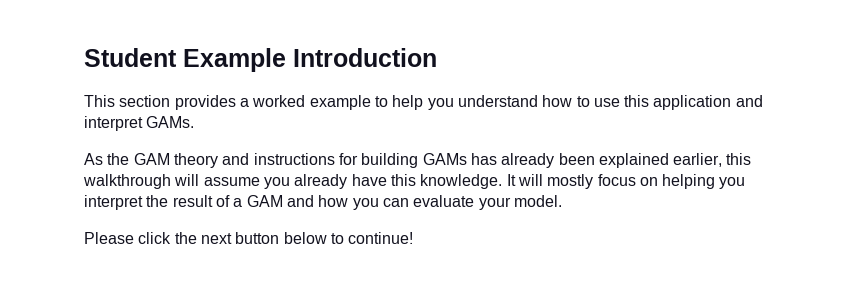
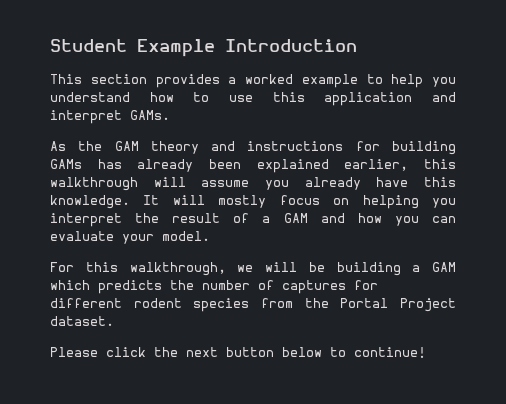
(562, 201) none -> [50,262,456,276] [50,280,378,294] [50,298,456,312] [50,316,114,326] // For this walkthrough, we will be building a GAM which predicts the number of captures for different rodent species from the Portal Project dataset.

